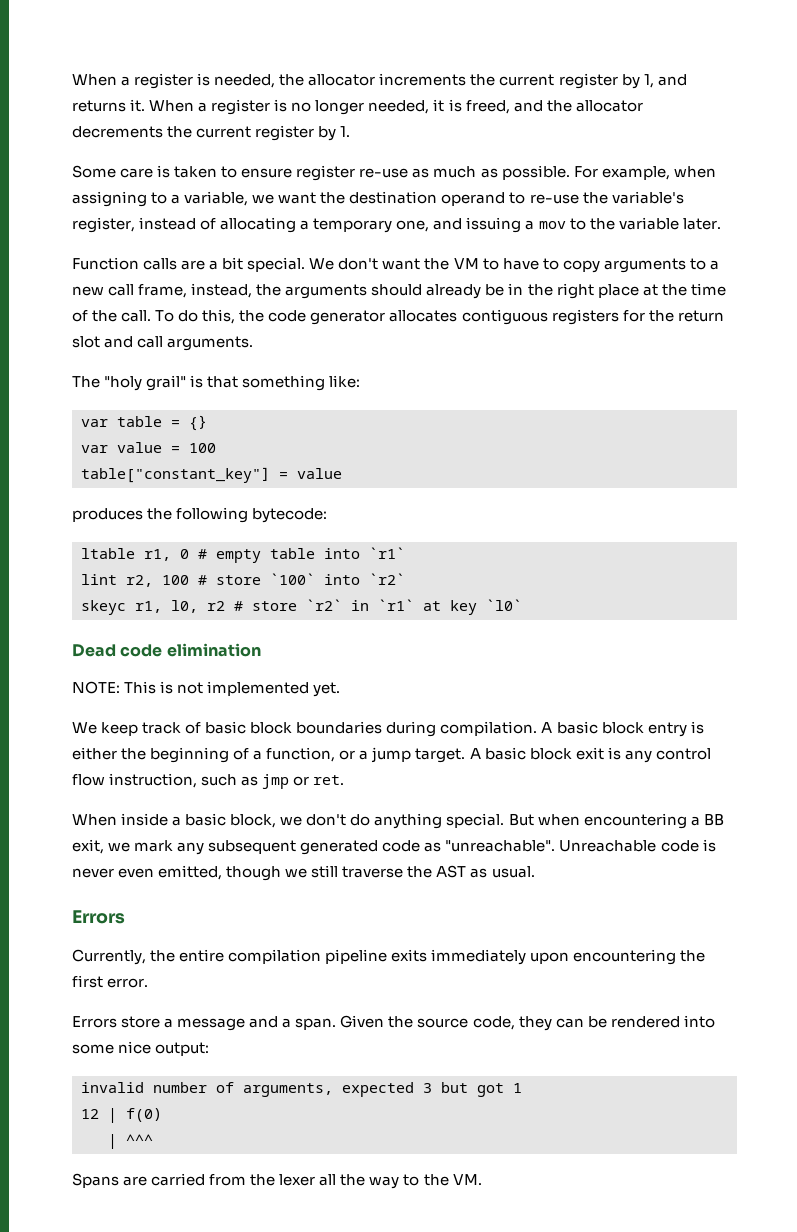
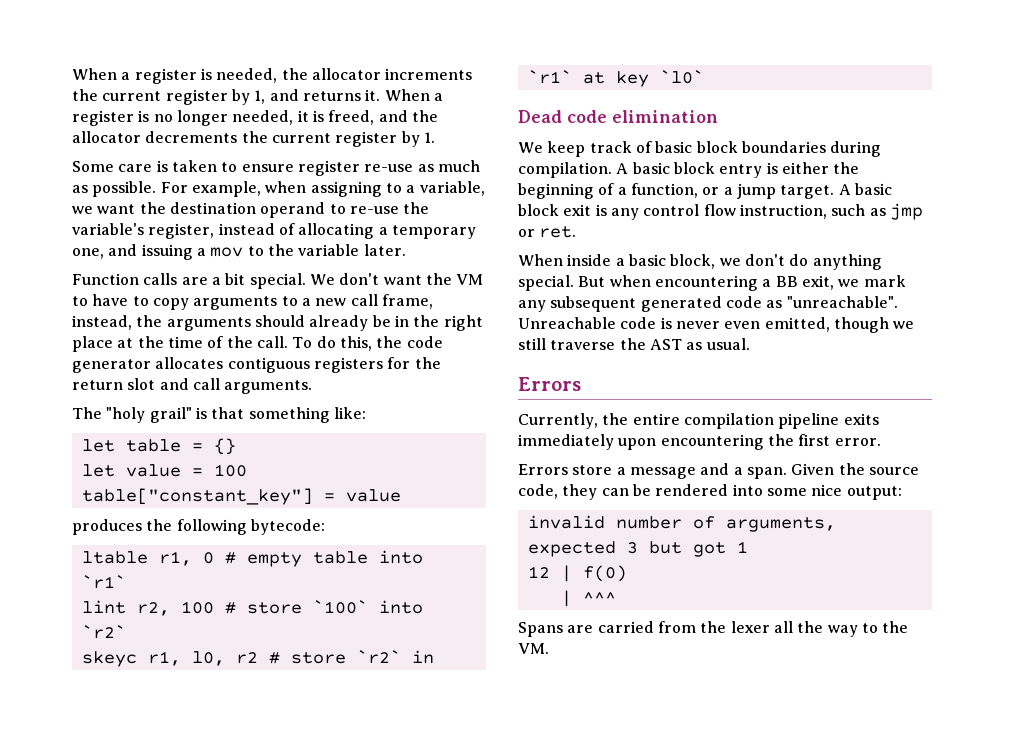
[81,419,108,427] var -> [81,439,115,452] let
[81,445,108,453] var -> [81,464,115,477] let
[72,681,341,697] // NOTE: This is not implemented yet. -> (718, 116) none

